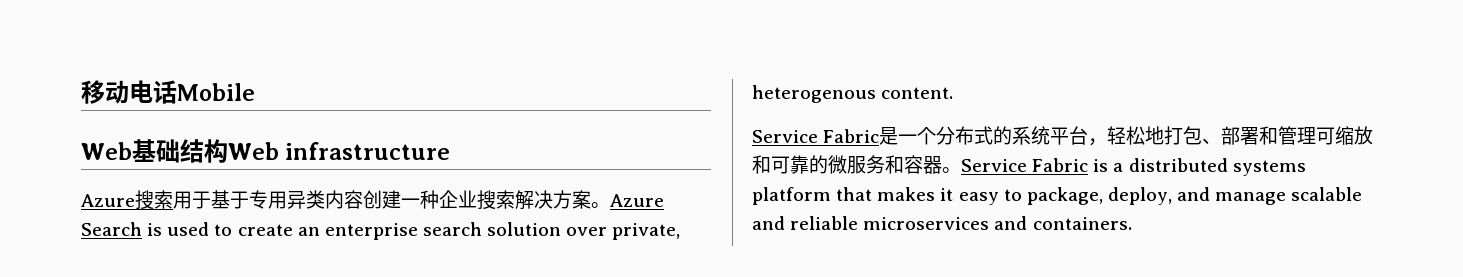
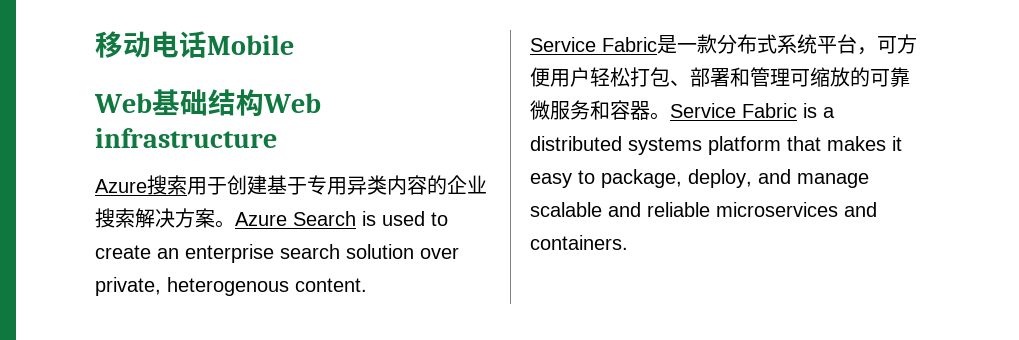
(211, 200) none -> [227,175,267,195] 创建
[363,190,439,209] 创建一种 -> [427,175,447,195] 的
[917,126,1165,146] 个分布式的系统平台，轻松地 -> [697,34,917,55] [530,67,630,87] 款分布式系统平台，可方便用户轻松
[752,155,828,174] 和可靠的 -> [850,67,910,87] 的可靠

